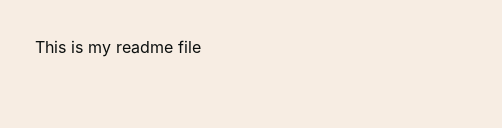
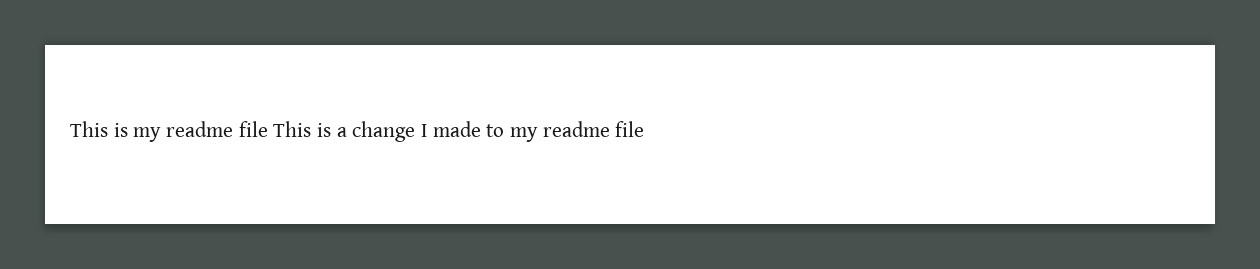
(201, 46) none -> [273,121,645,142] This is a change I made to my readme file

